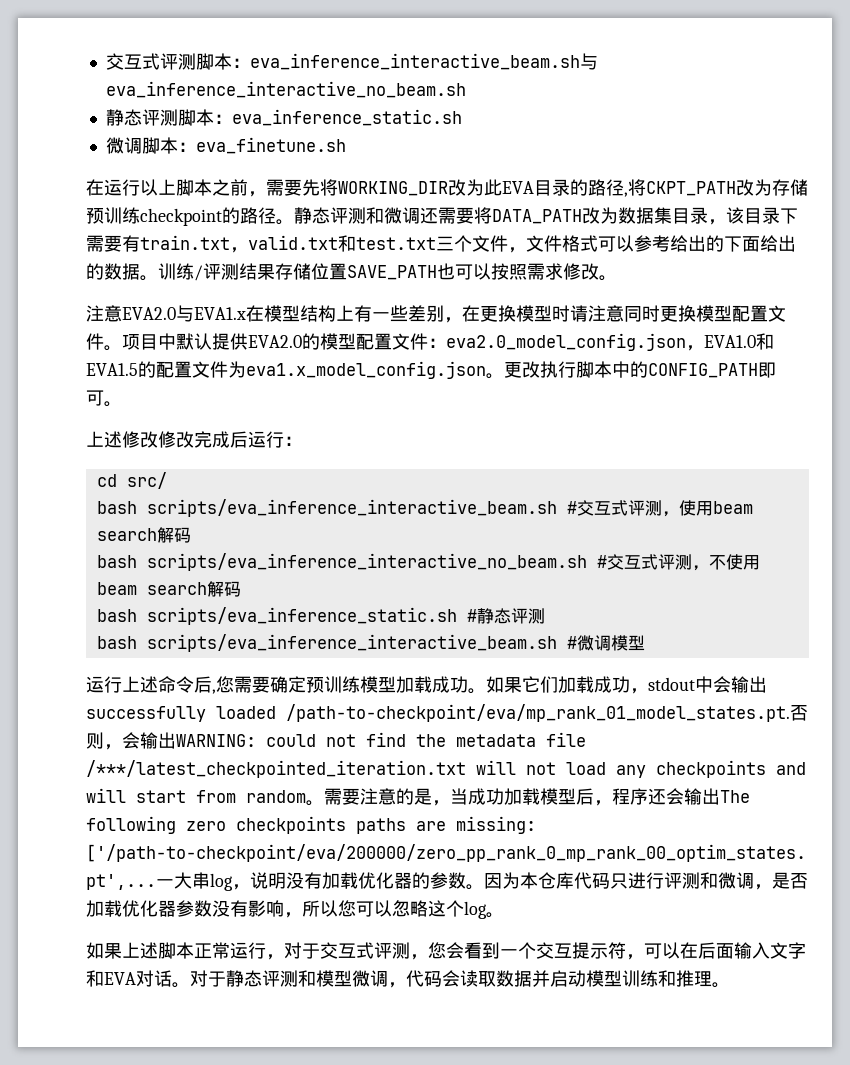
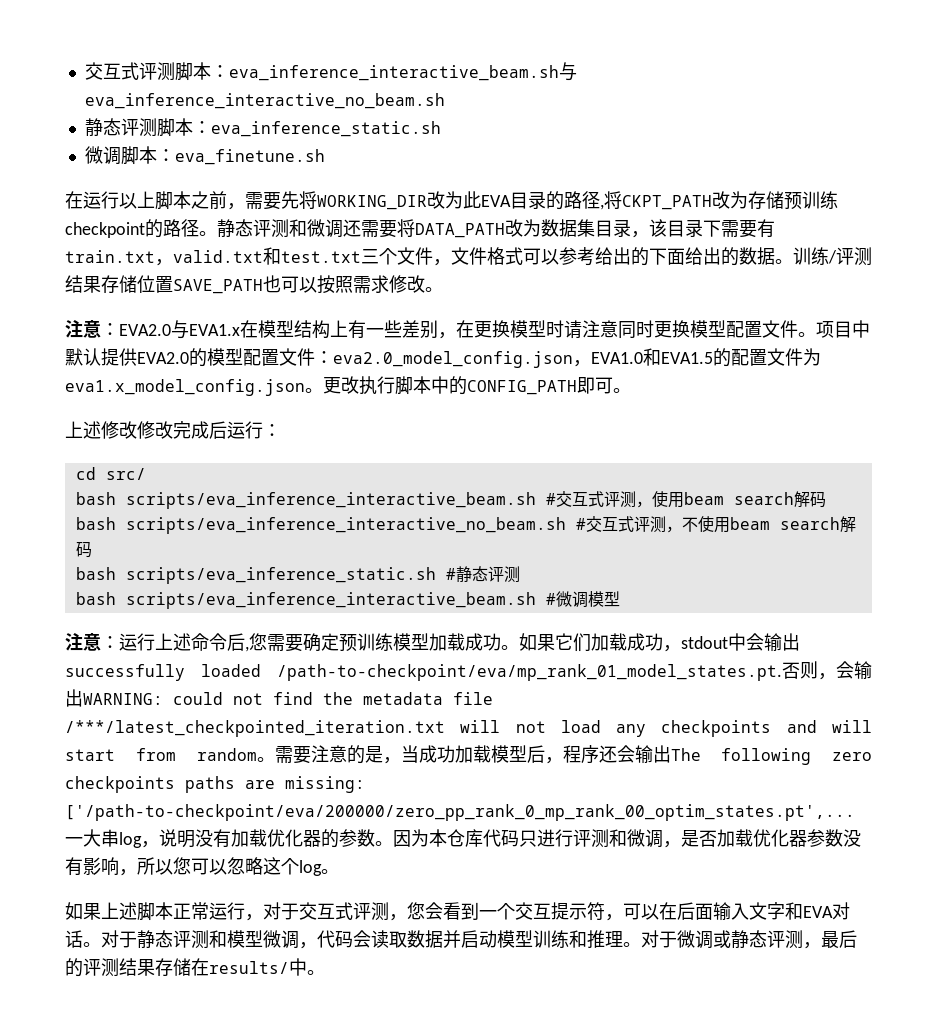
(122, 313) none -> [101,323,119,336] ：
(645, 643) none -> [65,633,119,651] 注意：
(730, 985) none -> [641,930,857,949] [65,958,325,977] 对于微调或静态评测，最后的评测结果存储在results/中。

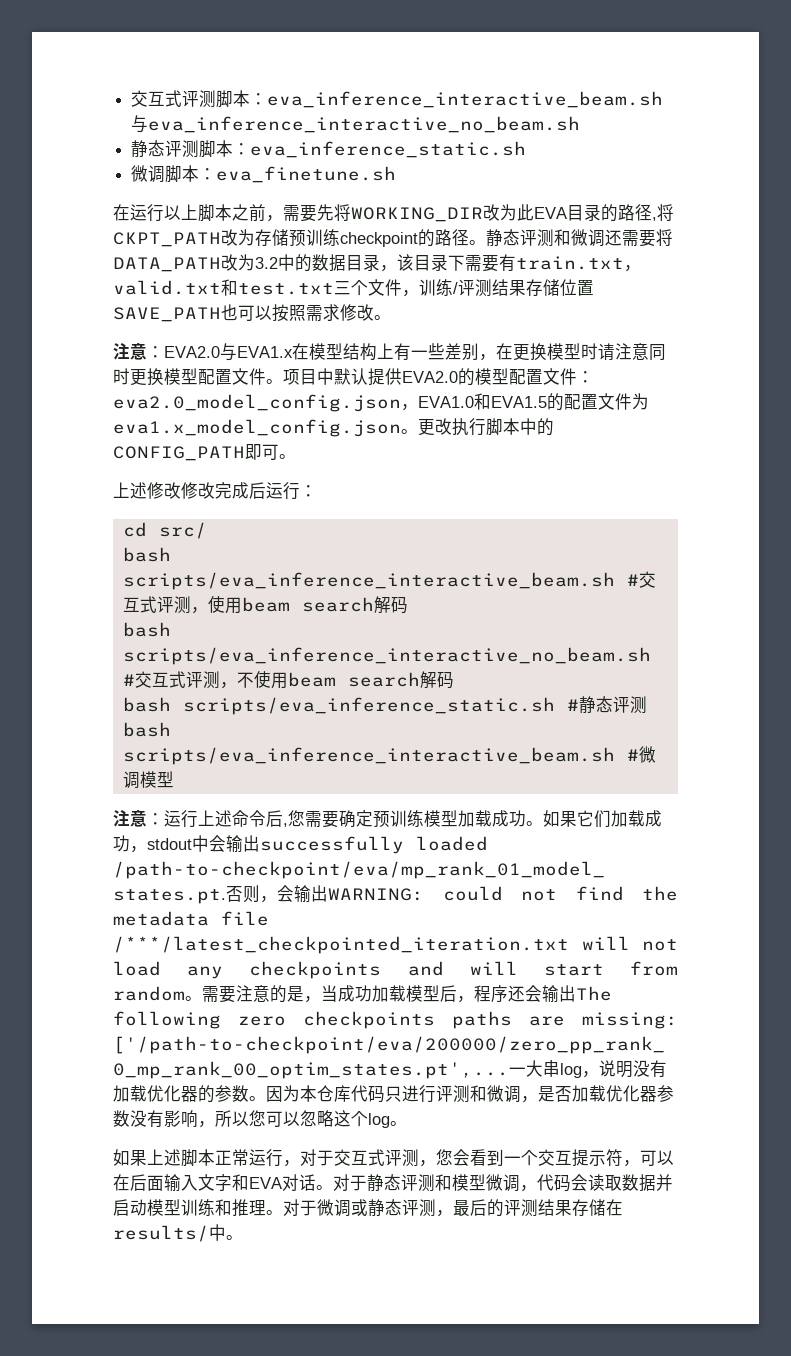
[541,219,595,237] 数据集 -> [255,254,346,272] 3.2中的数据
[451,247,793,266] 文件格式可以参考给出的下面给出的数据。 -> (419, 293) none

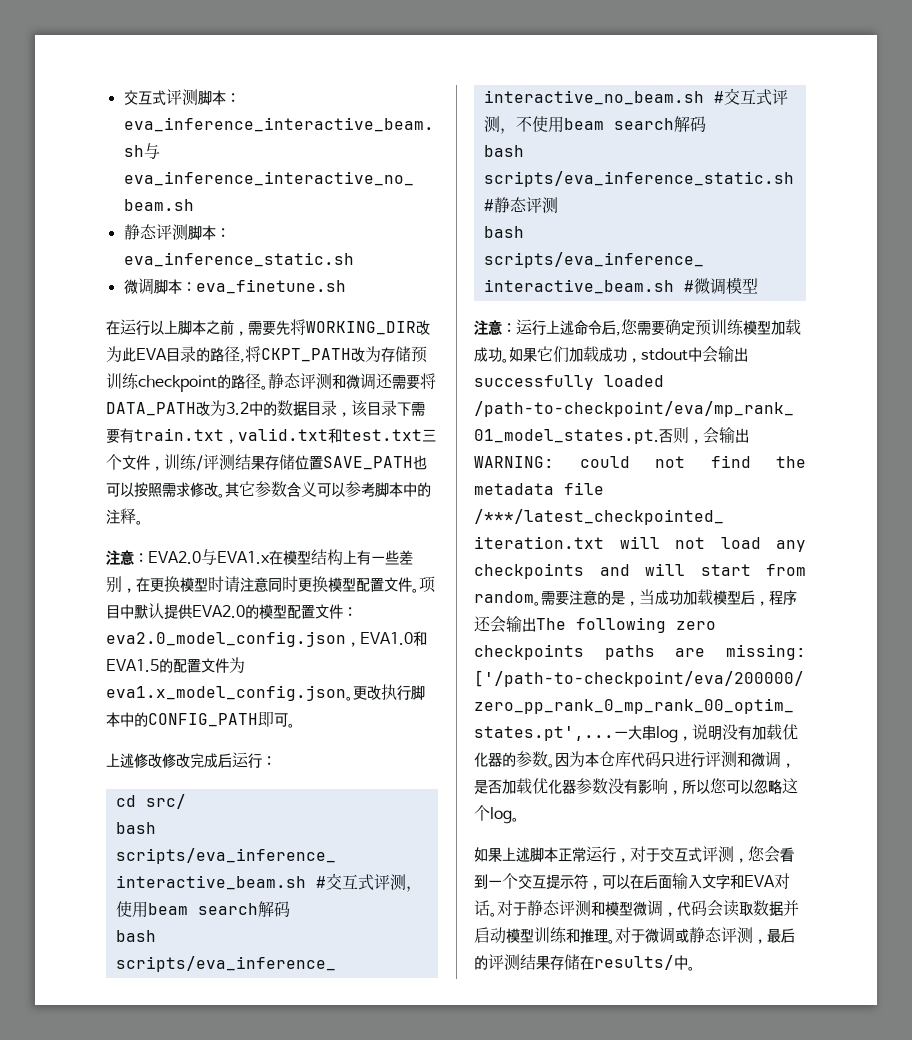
(391, 317) none -> [225,481,431,497] [106,508,143,525] 其它参数含义可以参考脚本中的注释。

